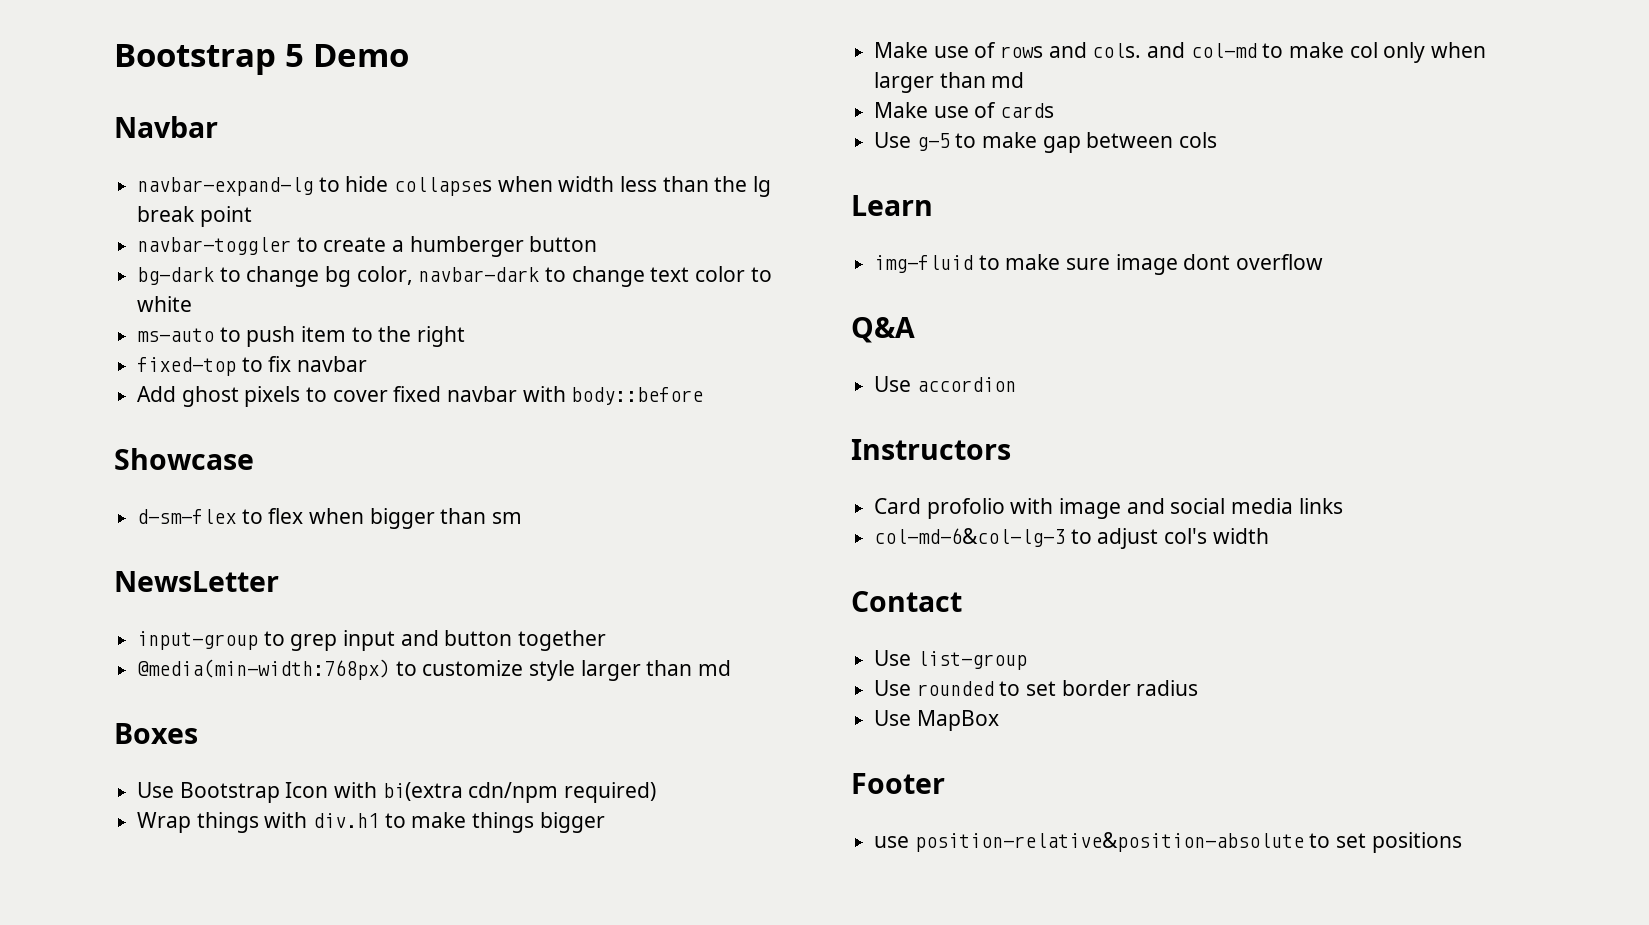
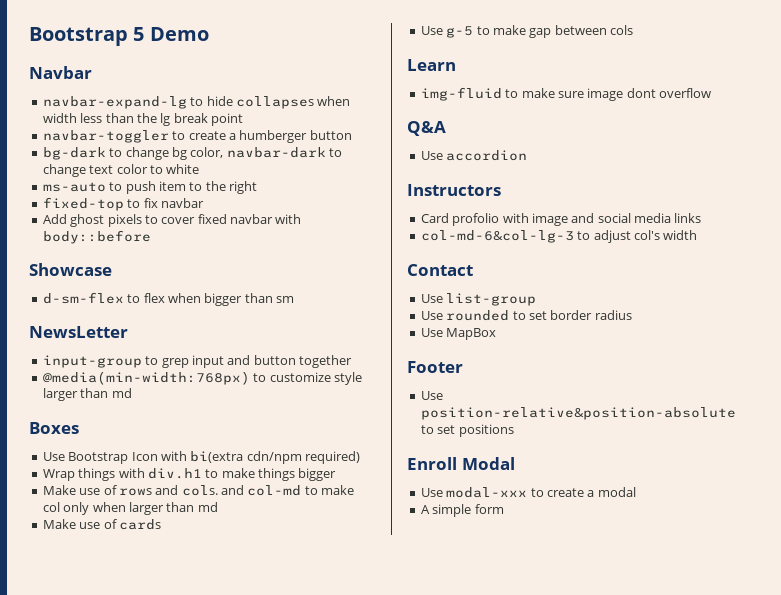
[874,836,910,848] use -> [420,391,443,400] Use
(1462, 842) none -> [407,457,515,470] [420,487,636,498] [420,504,504,517] // Enroll Modal // Use modal-xxx to create a modal // A simple form

